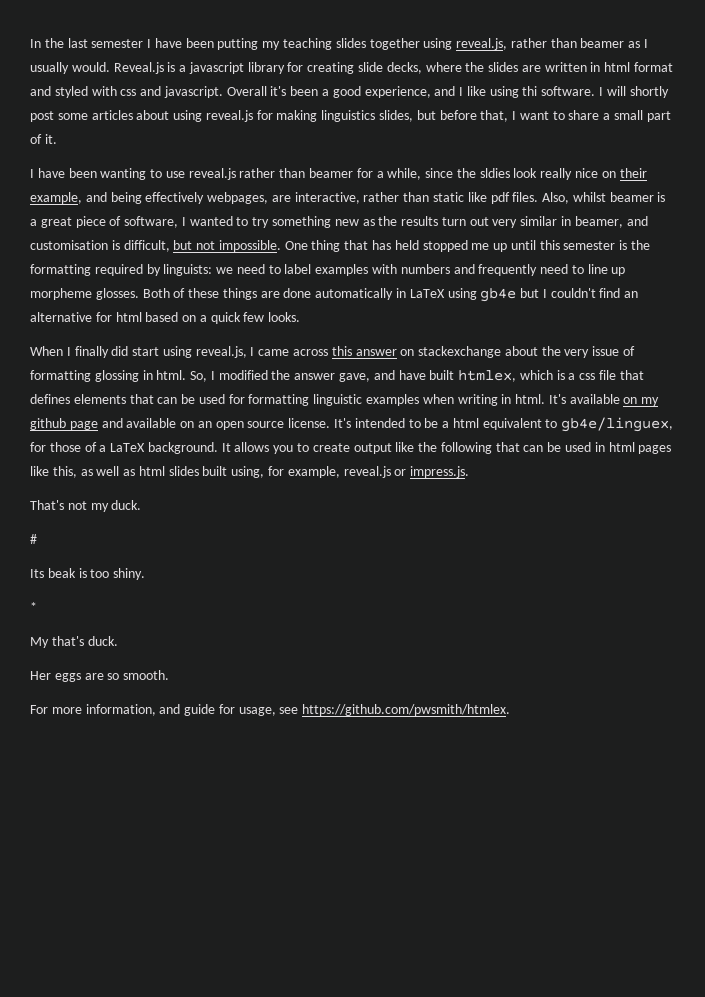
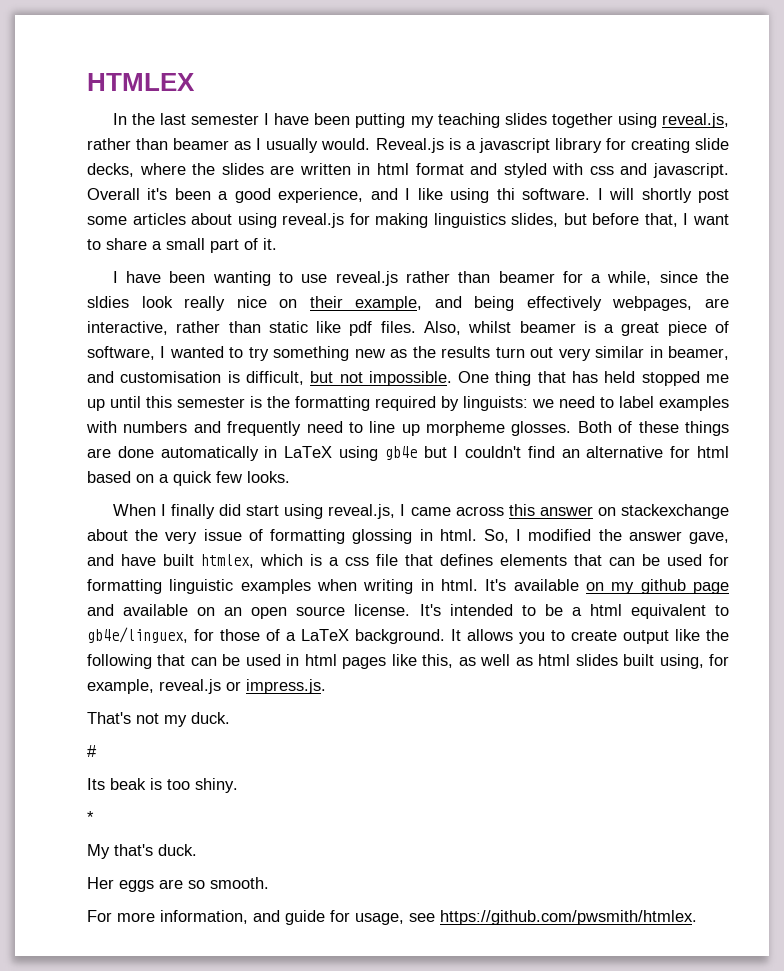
(30, 43) none -> [87,73,195,91] HTMLEX //

